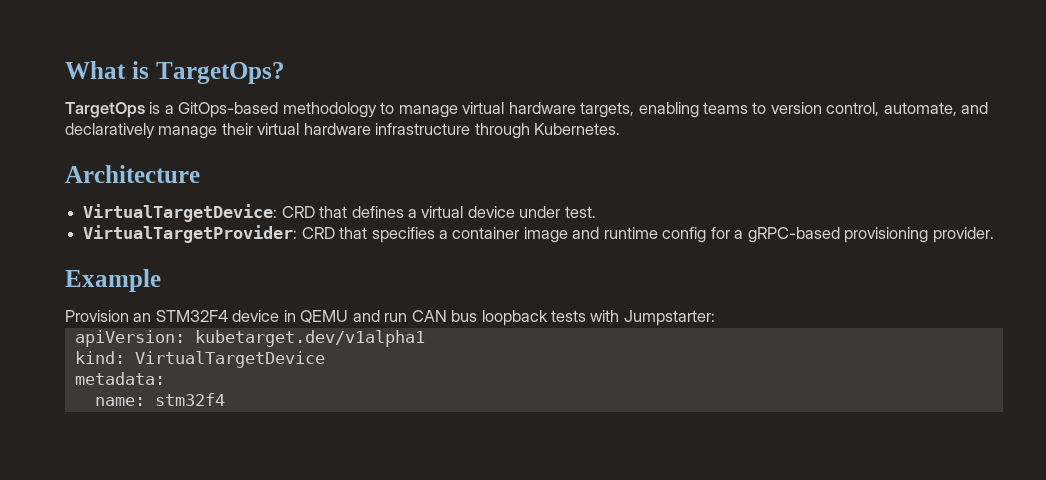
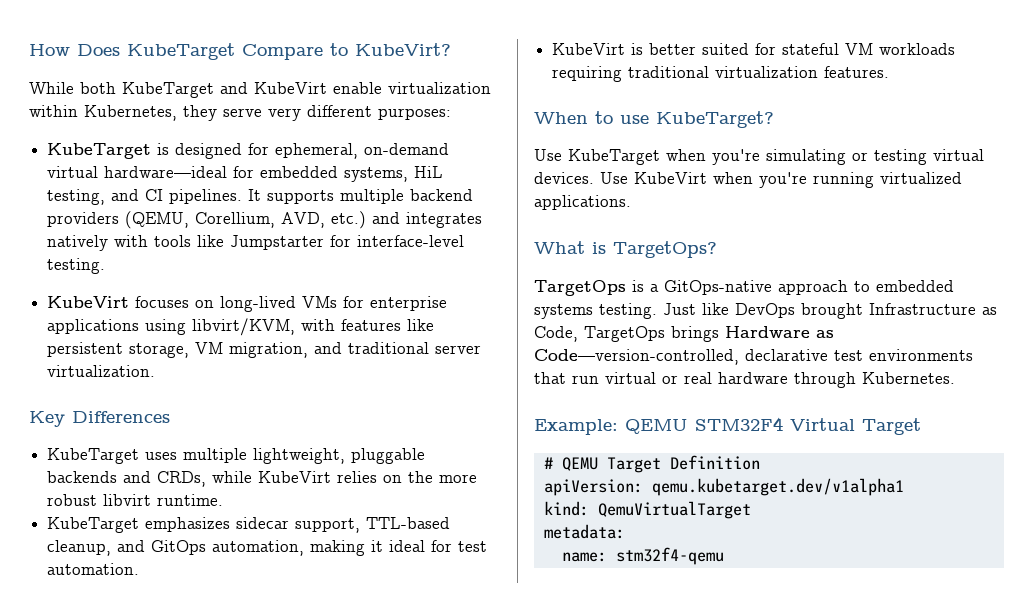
(65, 70) none -> [29,43,451,60] [29,82,491,98] [29,105,451,121] [47,143,450,159] [47,166,444,182] [47,189,474,205] [47,211,483,229] [47,235,465,251] [47,258,106,274] [47,296,448,312] [47,318,435,336] [47,342,482,358] [47,365,156,377] [29,411,170,427] [47,448,426,464] [47,471,478,487] [47,494,224,506] [47,517,451,533] [47,540,488,556] [47,563,140,575] [552,43,956,55] [552,66,890,82] [534,111,774,128] [534,149,984,165] [534,172,962,188] [534,195,631,210] How Does KubeTarget Compare to KubeVirt? // While both KubeTarget and KubeVirt enable virtualization within Kubernetes, they serve very different purposes: // KubeTarget is designed for ephemeral, on-demand virtual hardware—ideal for embedded systems, HiL testing, and CI pipelines. It supports multiple backend providers (QEMU, Corellium, AVD, etc.) and integrates natively with tools like Jumpstarter for interface-level testing. // KubeVirt focuses on long-lived VMs for enterprise applications using libvirt/KVM, with features like persistent storage, VM migration, and traditional server virtualization. // Key Differences // KubeTarget uses multiple lightweight, pluggable backends and CRDs, while KubeVirt relies on the more robust libvirt runtime. // KubeTarget emphasizes sidecar support, TTL-based cleanup, and GitOps automation, making it ideal for test automation. // KubeVirt is better suited for stateful VM workloads requiring traditional virtualization features. // When to use KubeTarget? // Use KubeTarget when you're simulating or testing virtual devices. Use KubeVirt when you're running virtualized applications. //
[178,102,989,118] [65,123,621,139] [65,165,200,183] [83,204,596,222] [83,225,994,243] [65,269,161,292] [65,310,715,326] GitOps-based methodology to manage virtual hardware targets, enabling teams to version control, automate, and declaratively manage their virtual hardware infrastructure through Kubernetes. // Architecture // VirtualTargetDevice: CRD that defines a virtual device under test. // VirtualTargetProvider: CRD that specifies a container image and runtime config for a gRPC-based provisioning provider. // Example // Provision an STM32F4 device in QEMU and run CAN bus loopback tests with Jumpstarter: -> [664,280,954,295] [534,303,997,319] [534,326,834,342] [534,349,973,365] [534,372,955,388] [534,417,921,435] [543,455,760,473] GitOps-native approach to embedded systems testing. Just like DevOps brought Infrastructure as Code, TargetOps brings Hardware as Code—version-controlled, declarative test environments that run virtual or real hardware through Kubernetes. // Example: QEMU STM32F4 Virtual Target // # QEMU Target Definition
[194,330,425,347] kubetarget.dev/v1alpha1 -> [651,478,904,496] qemu.kubetarget.dev/v1alpha1
[134,351,325,368] VirtualTargetDevice -> [597,501,751,519] QemuVirtualTarget
[154,393,225,406] stm32f4 -> [615,547,724,565] stm32f4-qemu

